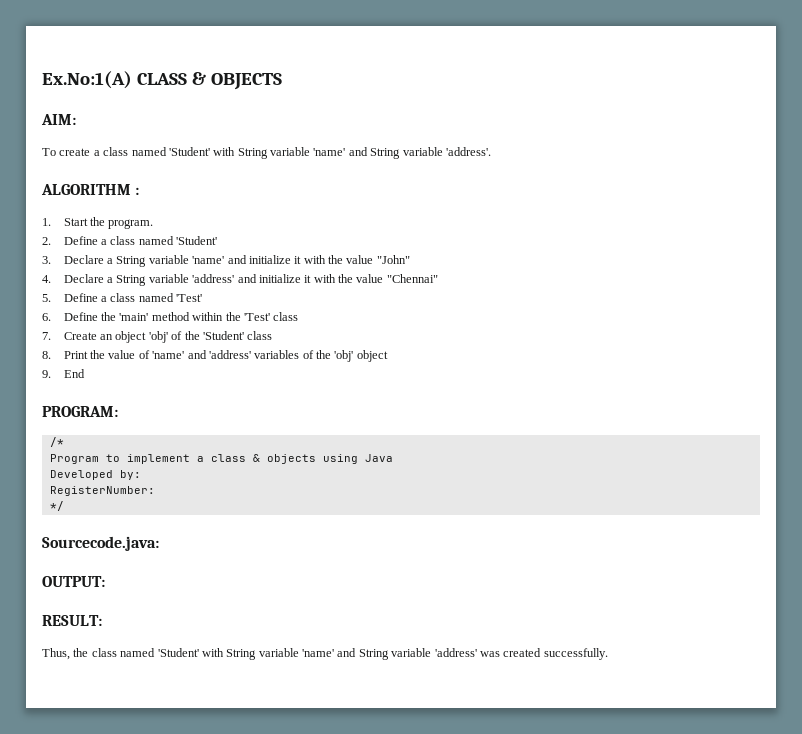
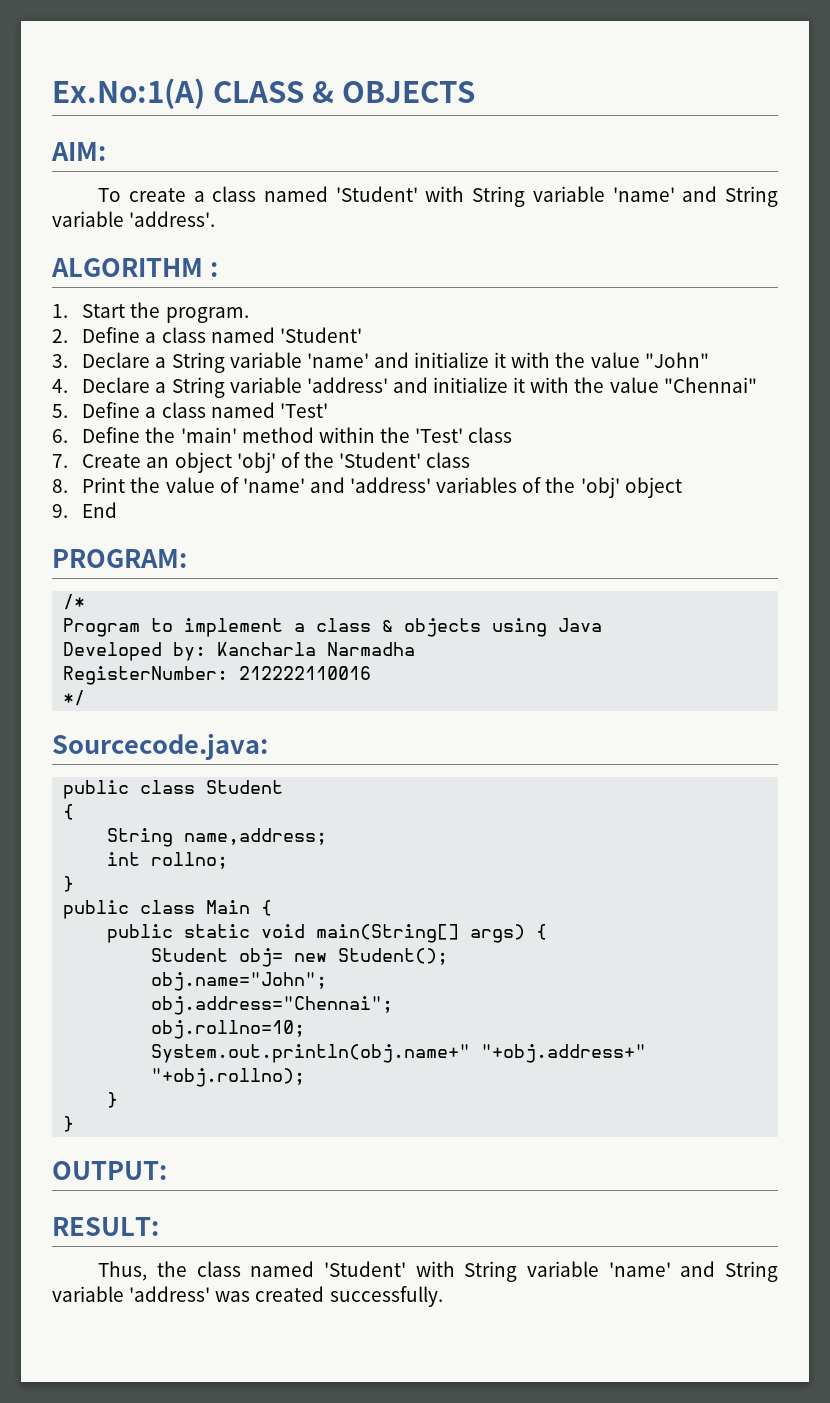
(141, 475) none -> [217,642,416,656] Kancharla Narmadha
(155, 491) none -> [239,666,372,680] 212222110016
(159, 543) none -> [63,780,284,799] [63,804,75,820] [107,828,328,847] [107,852,229,869] [63,876,75,892] [63,900,273,919] [107,924,548,943] [151,948,449,967] [151,972,328,991] [151,996,394,1015] [151,1020,306,1039] [151,1044,647,1063] [151,1068,306,1087] [107,1092,119,1108] [63,1116,75,1132] // public class Student // { // String name,address; // int rollno; // } // public class Main { // public static void main(String[] args) { // Student obj= new Student(); // obj.name="John"; // obj.address="Chennai"; // obj.rollno=10; // System.out.println(obj.name+" "+obj.address+" "+obj.rollno); // } // }

